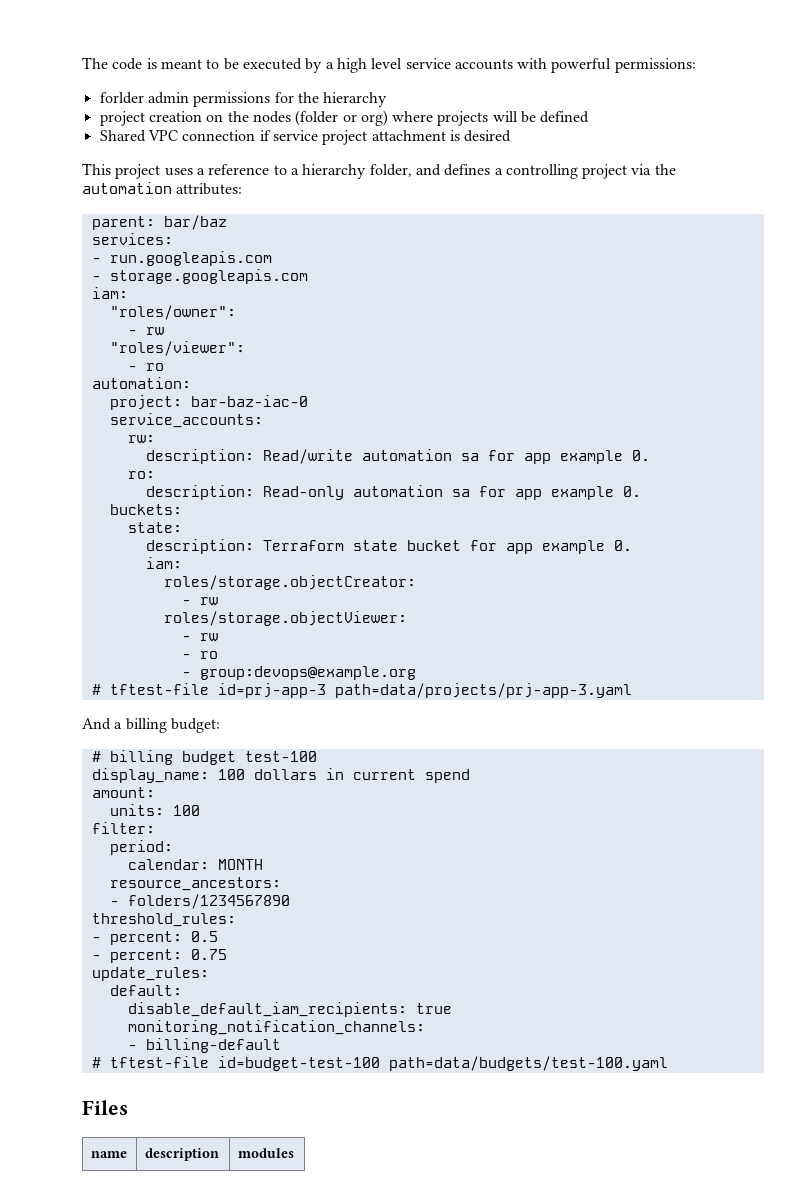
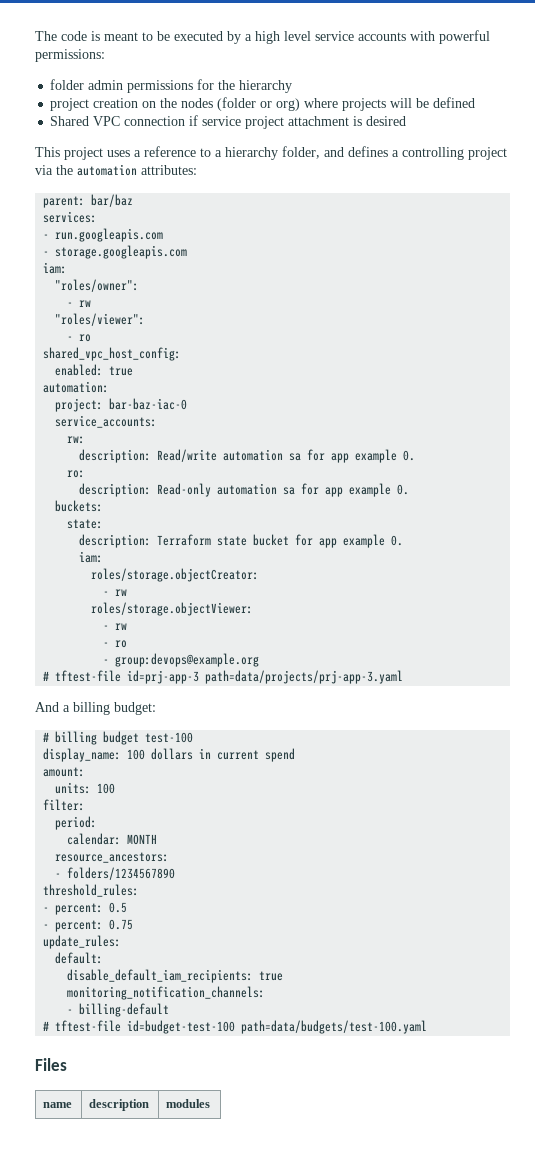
[99,92,144,104] forlder -> [50,79,85,90] folder
(164, 367) none -> [43,347,182,361] [55,364,134,376] // shared_vpc_host_config: // enabled: true

